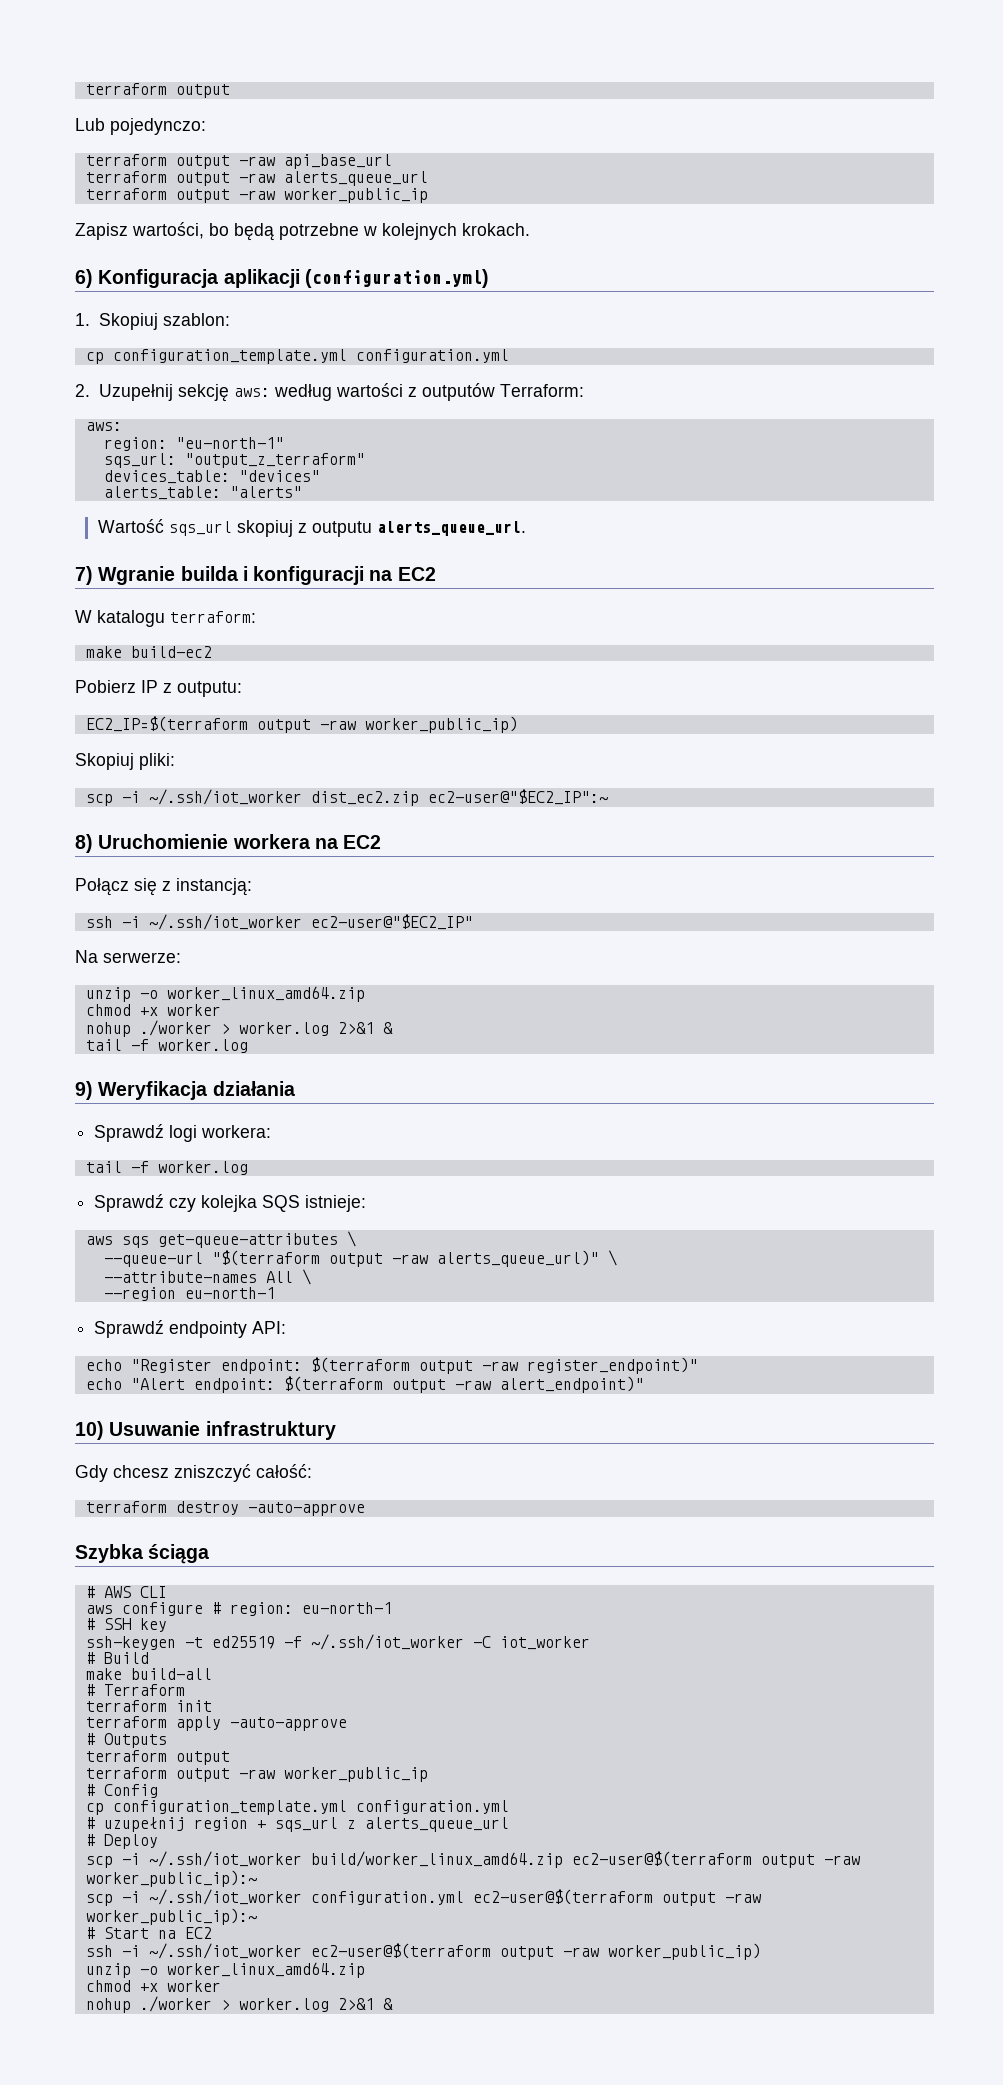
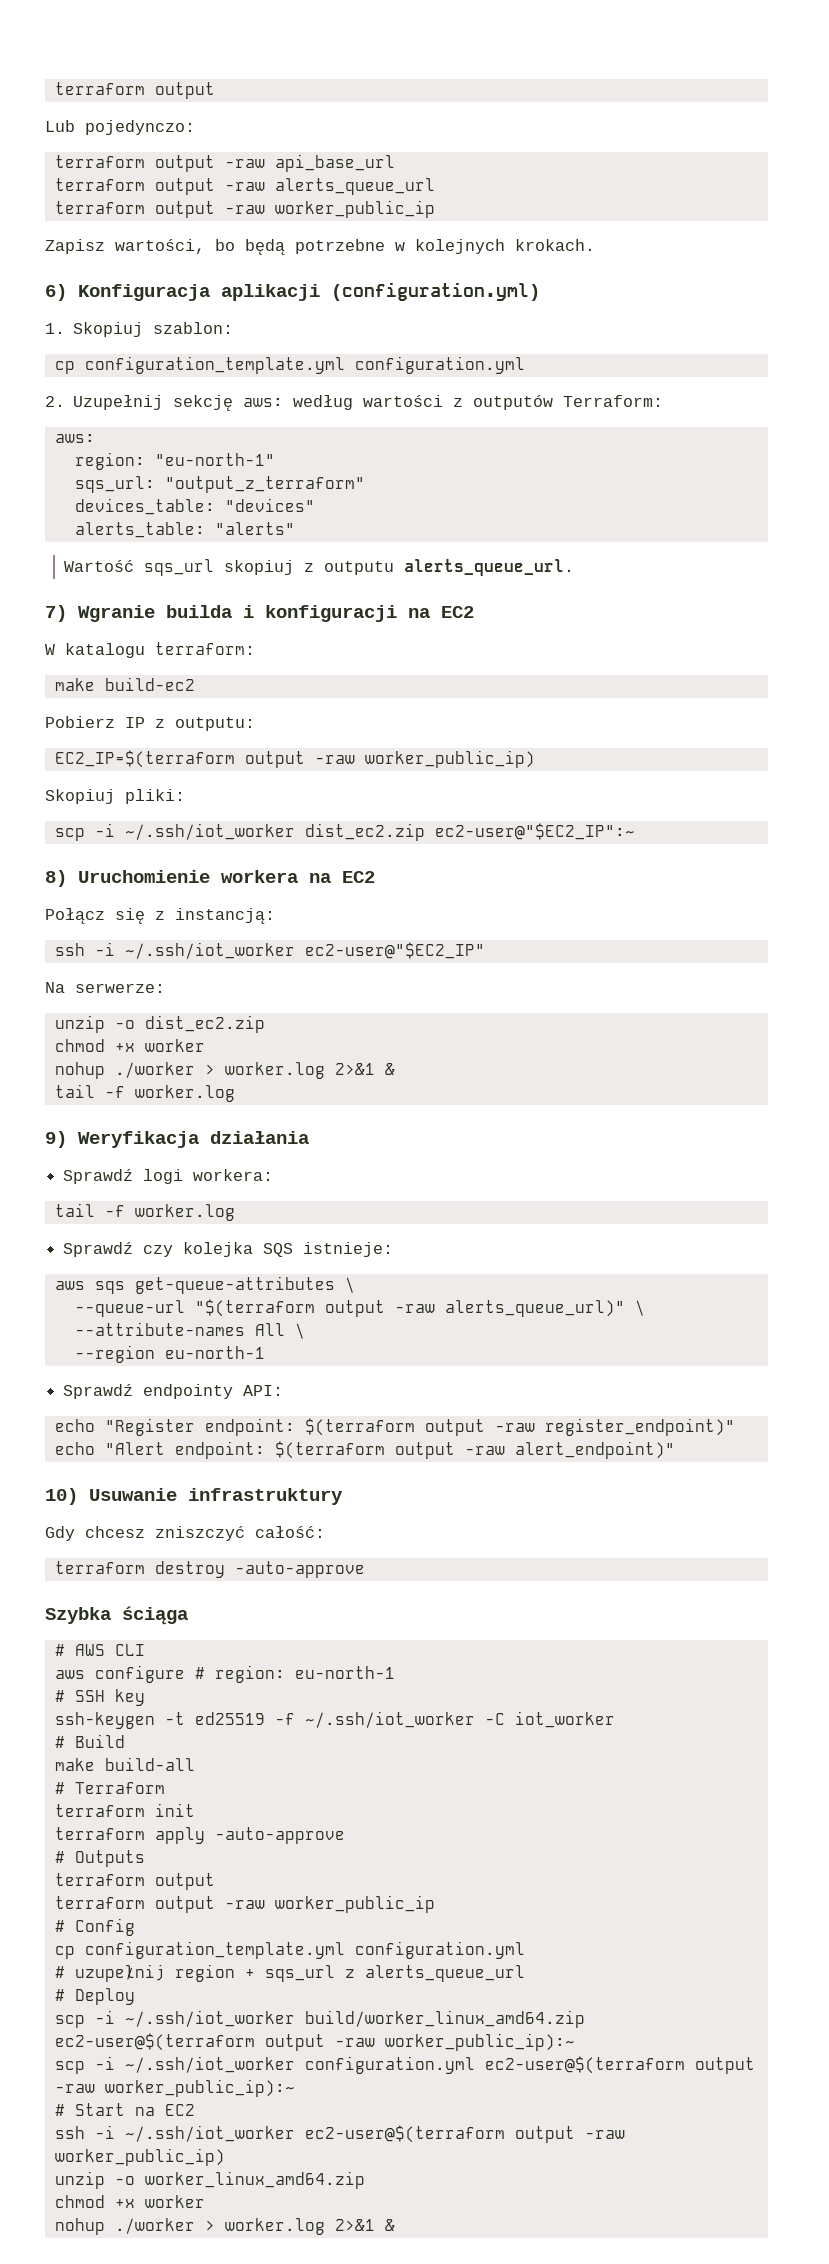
[166,986,365,1002] worker_linux_amd64.zip -> [144,1015,265,1033] dist_ec2.zip

